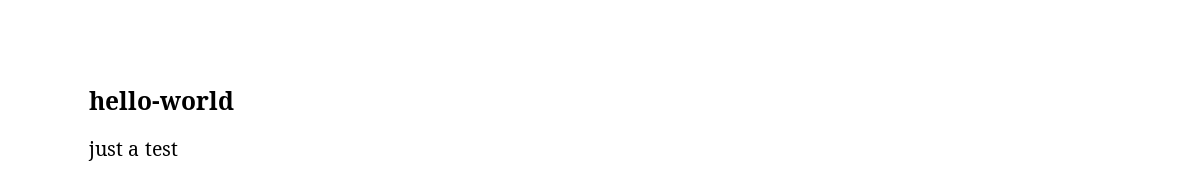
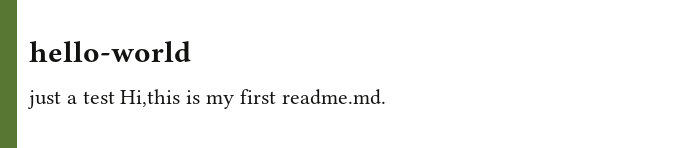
(178, 149) none -> [120,89,386,109] Hi,this is my first readme.md.

